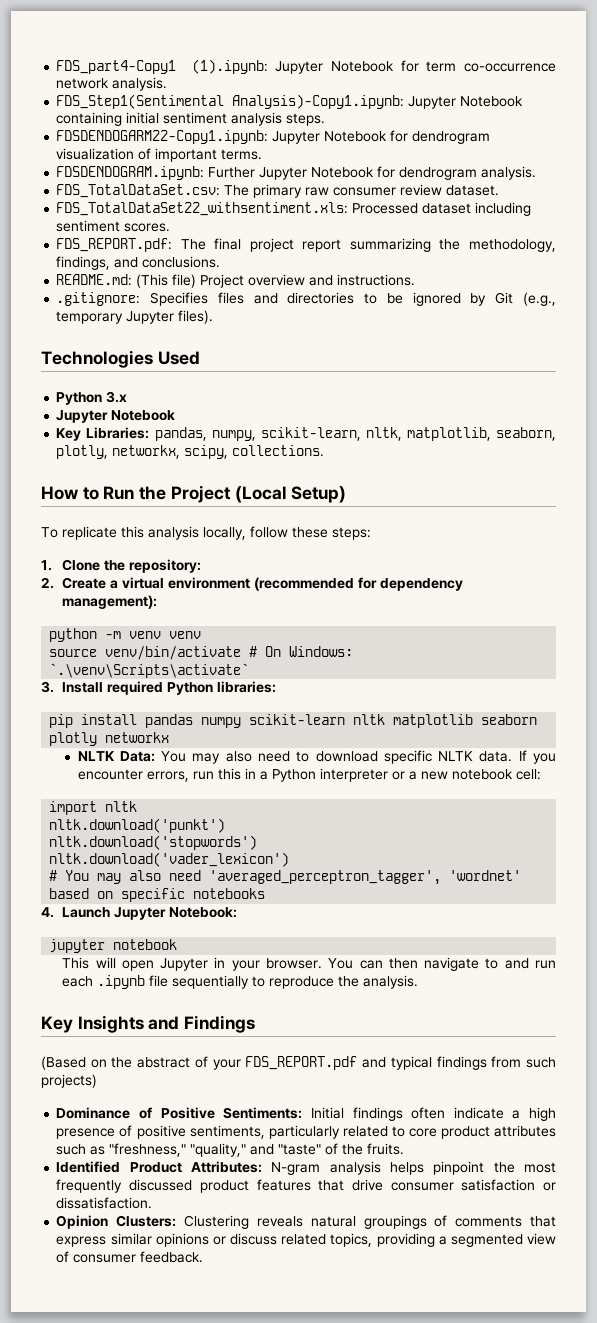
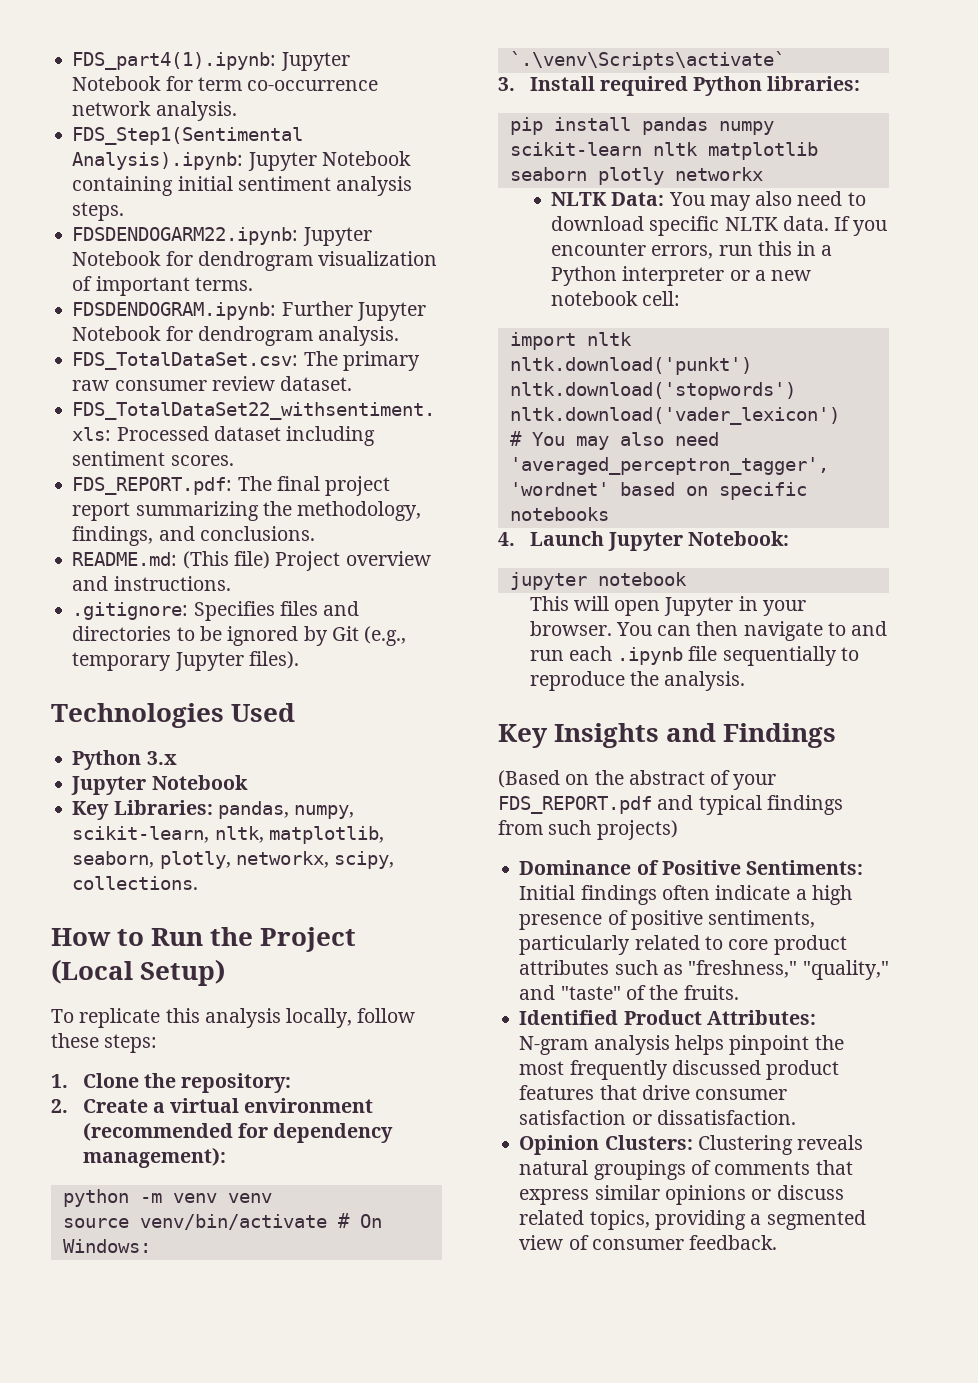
[56,59,268,74] FDS_part4-Copy1 (1).ipynb: -> [72,52,277,70] FDS_part4(1).ipynb:
[232,94,405,109] Analysis)-Copy1.ipynb: -> [72,152,244,170] Analysis).ipynb:
[56,130,269,144] FDSDENDOGARM22-Copy1.ipynb: -> [72,227,299,245] FDSDENDOGARM22.ipynb:

